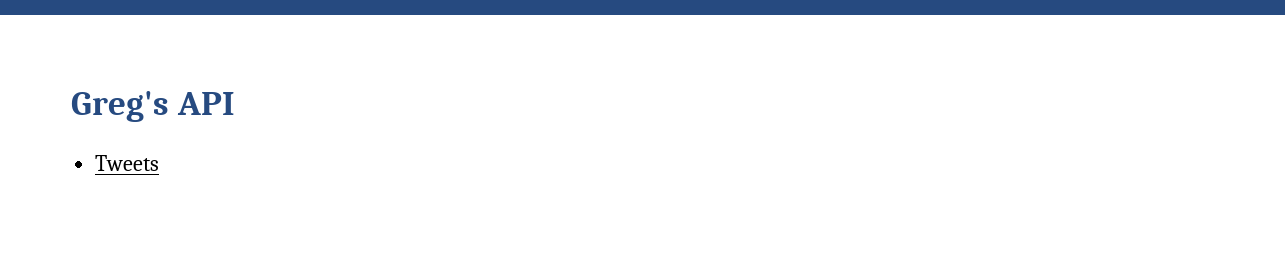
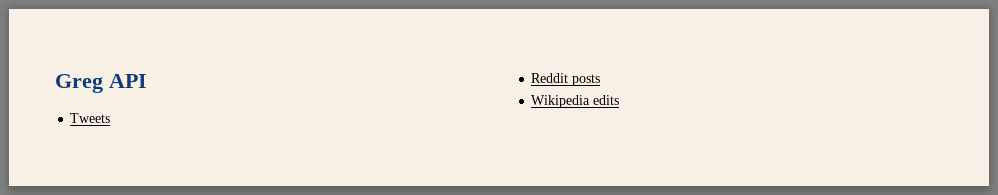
[71,91,169,122] Greg's -> [55,74,103,93] Greg
(160, 163) none -> [531,73,601,86] [531,95,620,108] // Reddit posts // Wikipedia edits

